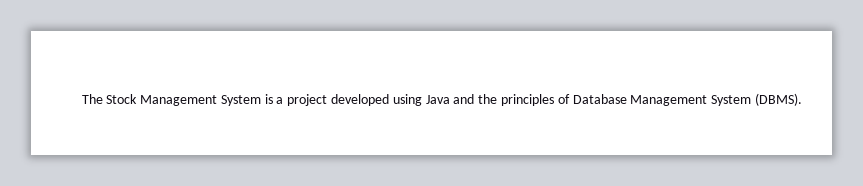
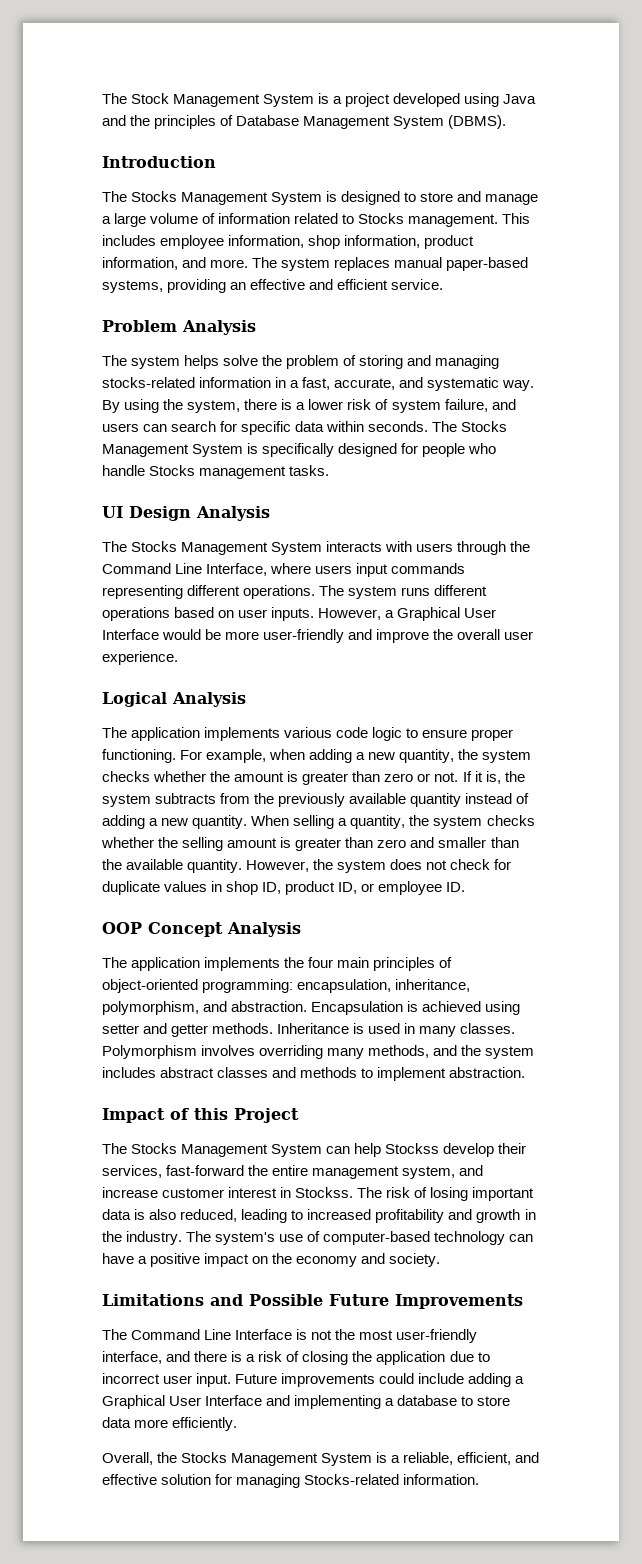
(802, 99) none -> [102,156,216,168] [102,191,539,205] [102,213,531,227] [102,235,475,249] [102,257,529,271] [102,279,444,293] [102,320,256,335] [102,355,500,369] [102,377,535,391] [102,399,516,413] [102,421,508,435] [102,443,497,457] [102,465,330,479] [102,506,270,521] [102,541,531,555] [102,563,466,577] [102,585,488,599] [102,607,497,621] [102,629,534,643] [102,651,178,665] [102,692,246,707] [102,727,514,741] [102,749,532,763] [102,771,525,785] [102,793,530,807] [102,815,535,829] [101,837,519,851] [102,859,512,873] [102,881,466,895] [102,922,301,937] [102,957,453,971] [102,979,471,993] [102,1001,521,1015] [102,1023,516,1037] [102,1045,535,1059] [102,1067,526,1081] [102,1108,299,1123] [102,1143,527,1157] [102,1165,484,1179] [102,1187,535,1201] [102,1209,536,1223] [102,1231,534,1245] [102,1253,441,1267] [102,1294,523,1309] [102,1329,478,1343] [102,1351,490,1365] [102,1373,525,1387] [102,1395,511,1409] [102,1417,238,1431] [102,1452,540,1466] [102,1474,480,1488] // Introduction // The Stocks Management System is designed to store and manage a large volume of information related to Stocks management. This includes employee information, shop information, product information, and more. The system replaces manual paper-based systems, providing an effective and efficient service. // Problem Analysis // The system helps solve the problem of storing and managing stocks-related information in a fast, accurate, and systematic way. By using the system, there is a lower risk of system failure, and users can search for specific data within seconds. The Stocks Management System is specifically designed for people who handle Stocks management tasks. // UI Design Analysis // The Stocks Management System interacts with users through the Command Line Interface, where users input commands representing different operations. The system runs different operations based on user inputs. However, a Graphical User Interface would be more user-friendly and improve the overall user experience. // Logical Analysis // The application implements various code logic to ensure proper functioning. For example, when adding a new quantity, the system checks whether the amount is greater than zero or not. If it is, the system subtracts from the previously available quantity instead of adding a new quantity. When selling a quantity, the system checks whether the selling amount is greater than zero and smaller than the available quantity. However, the system does not check for duplicate values in shop ID, product ID, or employee ID. // OOP Concept Analysis // The application implements the four main principles of object-oriented programming: encapsulation, inheritance, polymorphism, and abstraction. Encapsulation is achieved using setter and getter methods. Inheritance is used in many classes. Polymorphism involves overriding many methods, and the system includes abstract classes and methods to implement abstraction. // Impact of this Project // The Stocks Management System can help Stockss develop their services, fast-forward the entire management system, and increase customer interest in Stockss. The risk of losing important data is also reduced, leading to increased profitability and growth in the industry. The system's use of computer-based technology can have a positive impact on the economy and society. // Limitations and Possible Future Improvements // The Command Line Interface is not the most user-friendly interface, and there is a risk of closing the application due to incorrect user input. Future improvements could include adding a Graphical User Interface and implementing a database to store data more efficiently. // Overall, the Stocks Management System is a reliable, efficient, and effective solution for managing Stocks-related information.

